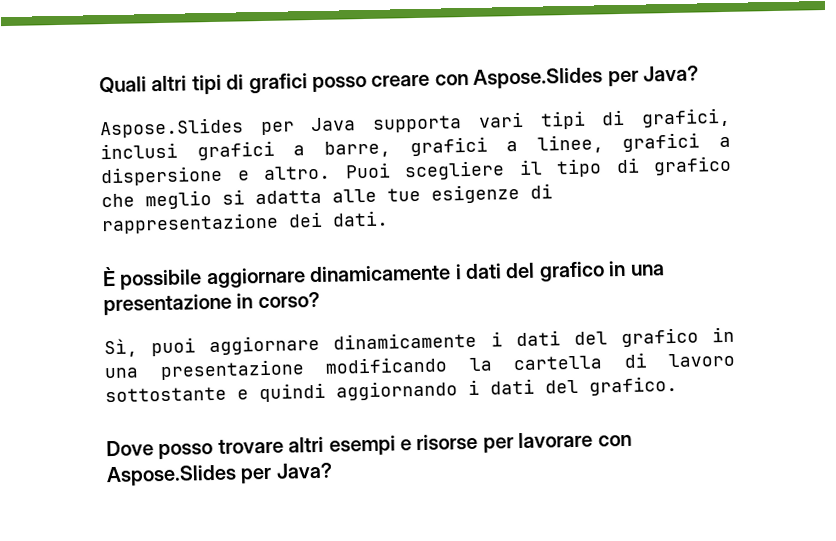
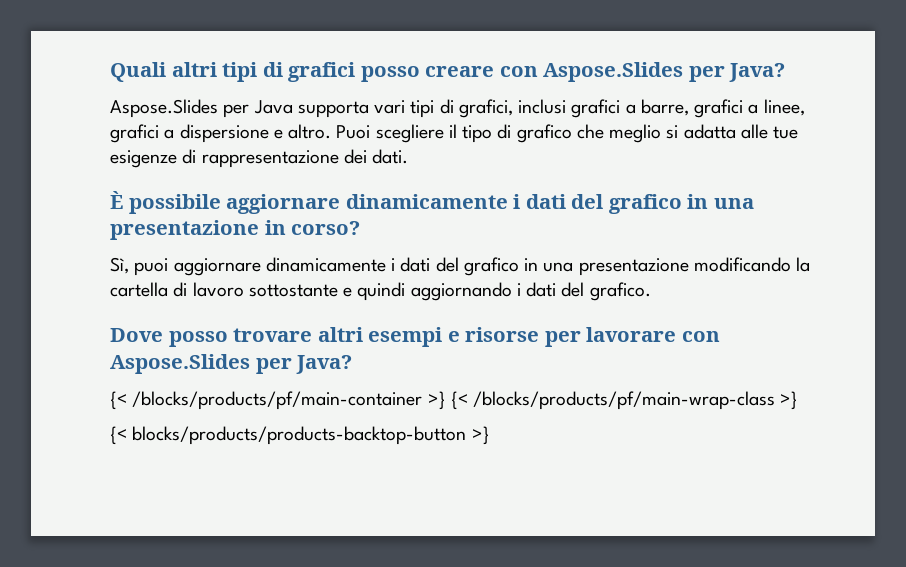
(333, 470) none -> [110,391,799,410] [110,426,490,445] // {< /blocks/products/pf/main-container >} {< /blocks/products/pf/main-wrap-class >} // {< blocks/products/products-backtop-button >}

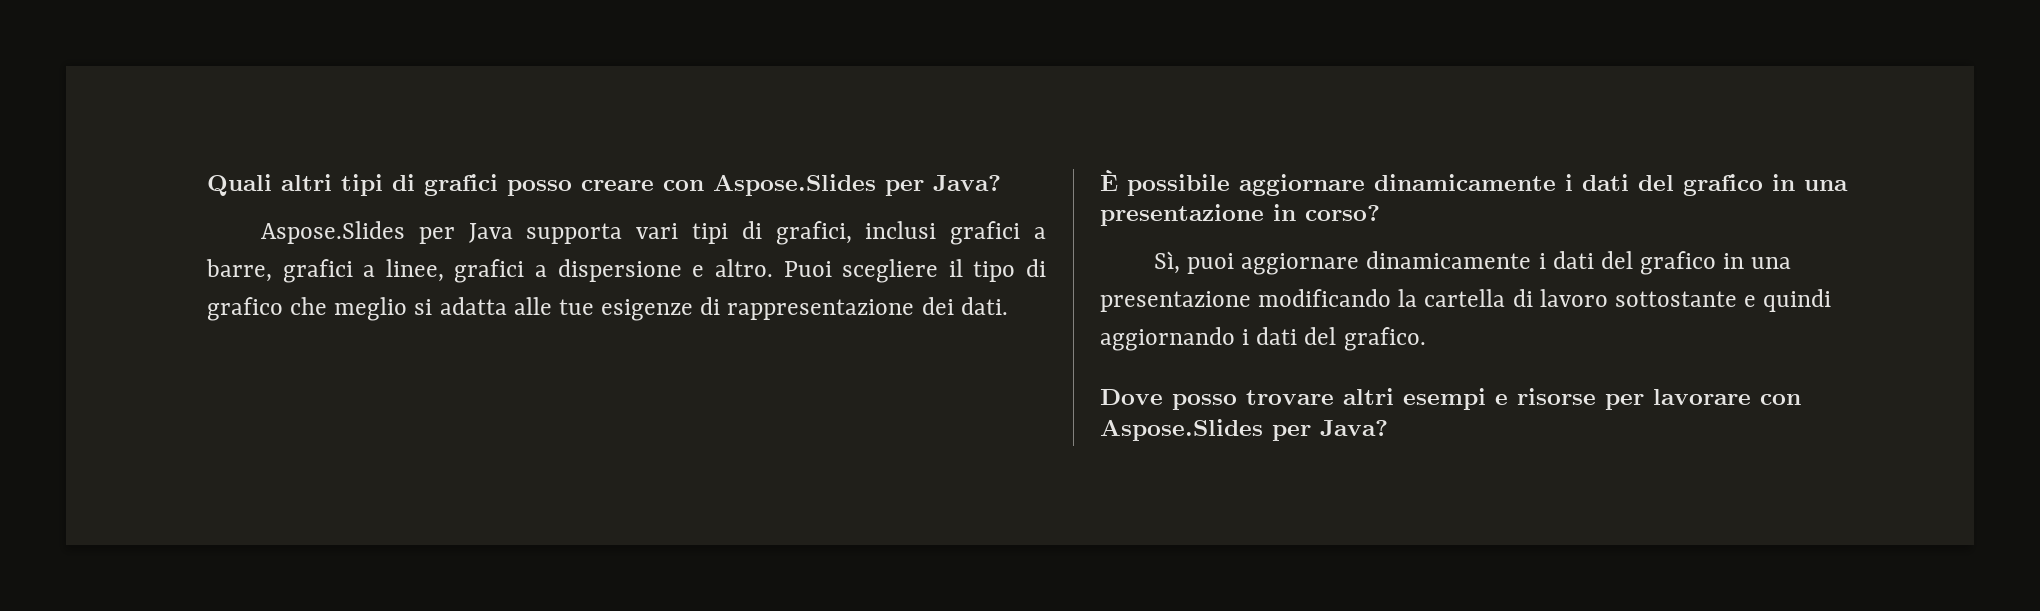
[110,391,799,410] [110,426,490,445] // {< /blocks/products/pf/main-container >} {< /blocks/products/pf/main-wrap-class >} // {< blocks/products/products-backtop-button >} -> (1388, 428) none

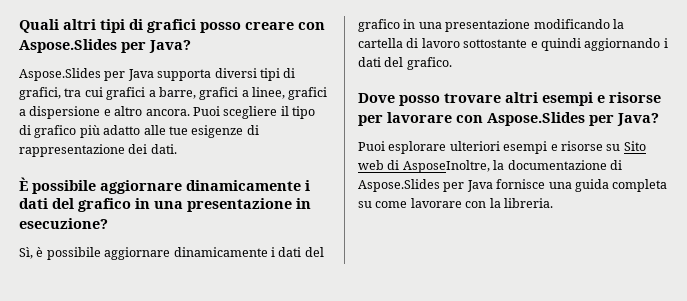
[636,223,679,239] vari -> [214,68,257,78] diversi
[865,221,937,239] inclusi -> [64,87,103,97] tra cui
[714,259,773,277] altro. -> [114,106,190,116] altro ancora.
[290,297,507,321] che meglio si adatta -> [79,125,141,138] più adatto
[1305,205,1380,221] corso? -> [19,218,108,229] esecuzione?
[1187,253,1235,274] puoi -> [36,247,101,260] è possibile
(1388, 428) none -> [358,141,646,154] [358,160,622,173] [358,179,668,192] [358,198,553,208] // Puoi esplorare ulteriori esempi e risorse su Sito web di AsposeInoltre, la documentazione di Aspose.Slides per Java fornisce una guida completa su come lavorare con la libreria.

